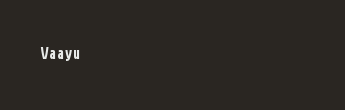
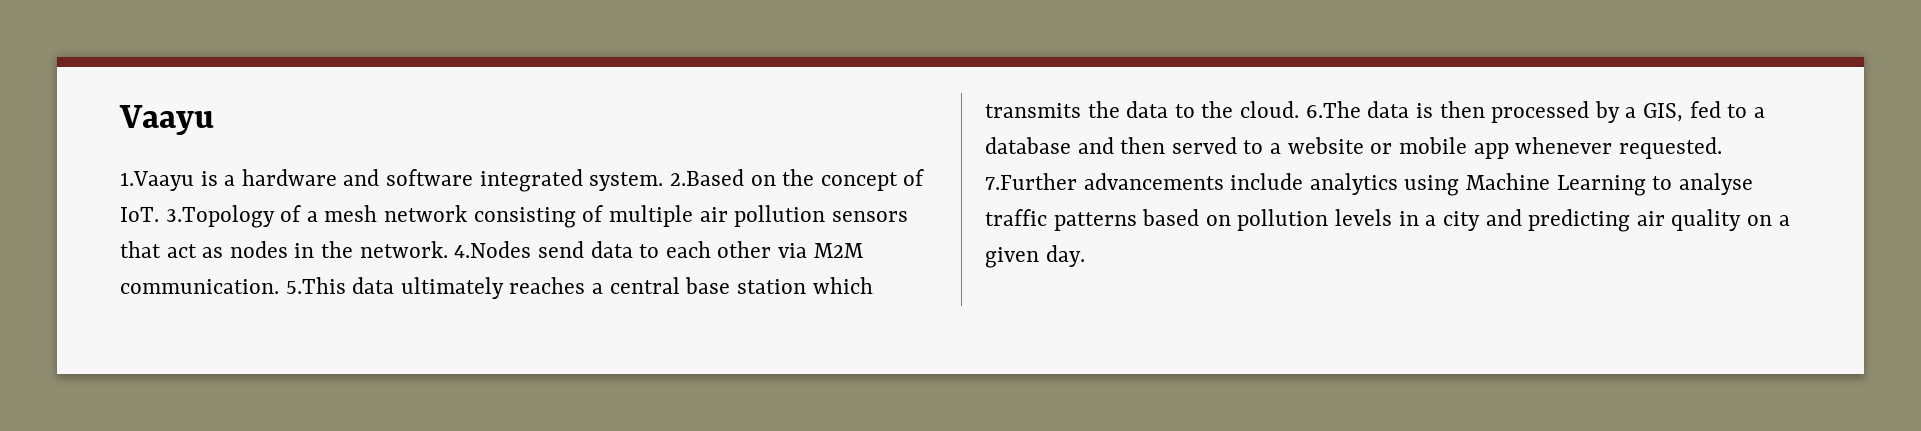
(80, 54) none -> [120,169,925,192] [120,205,908,228] [120,241,864,258] [120,277,873,299] [985,101,1765,123] [985,137,1722,159] [985,173,1753,196] [985,209,1790,232] [985,245,1085,268] // 1.Vaayu is a hardware and software integrated system. 2.Based on the concept of IoT. 3.Topology of a mesh network consisting of multiple air pollution sensors that act as nodes in the network. 4.Nodes send data to each other via M2M communication. 5.This data ultimately reaches a central base station which transmits the data to the cloud. 6.The data is then processed by a GIS, fed to a database and then served to a website or mobile app whenever requested. 7.Further advancements include analytics using Machine Learning to analyse traffic patterns based on pollution levels in a city and predicting air quality on a given day.

